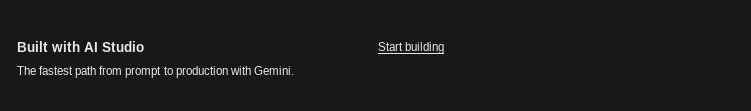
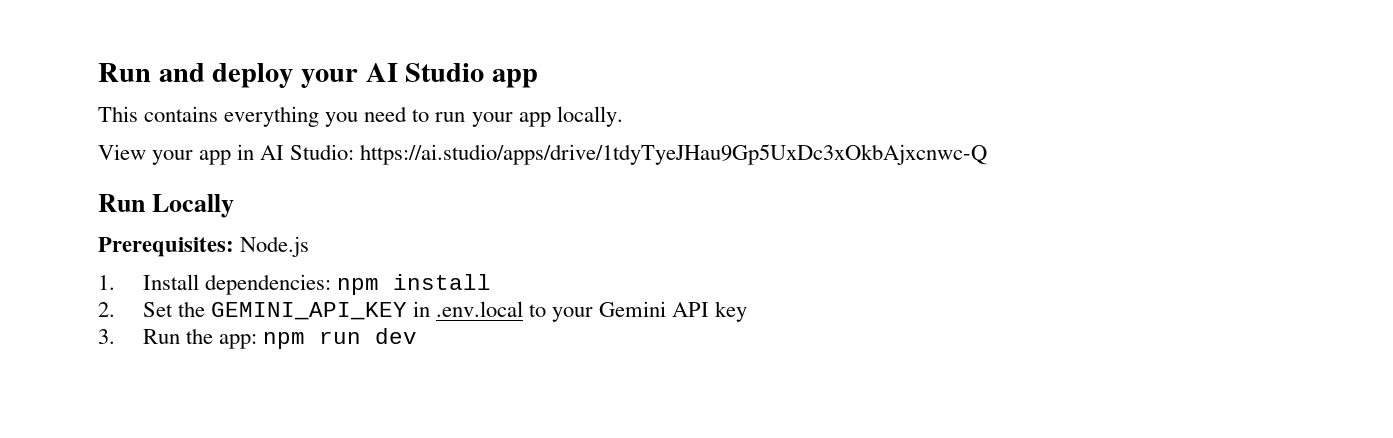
[17,41,144,52] [17,66,294,78] [378,42,445,54] Built with AI Studio // The fastest path from prompt to production with Gemini. // Start building -> [98,63,539,88] [98,106,623,127] [98,144,988,165] [98,194,235,218] [98,236,310,257] [98,274,491,295] [98,301,748,322] [98,328,417,349] Run and deploy your AI Studio app // This contains everything you need to run your app locally. // View your app in AI Studio: https://ai.studio/apps/drive/1tdyTyeJHau9Gp5UxDc3xOkbAjxcnwc-Q // Run Locally // Prerequisites: Node.js // 1. Install dependencies: npm install // 2. Set the GEMINI_API_KEY in .env.local to your Gemini API key // 3. Run the app: npm run dev

